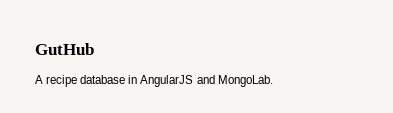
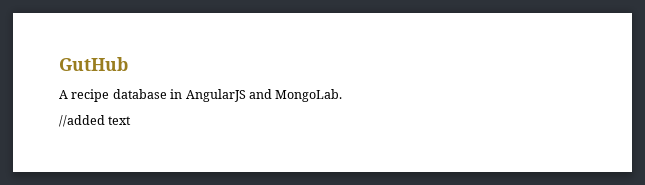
(273, 81) none -> [59,115,132,127] // //added text

